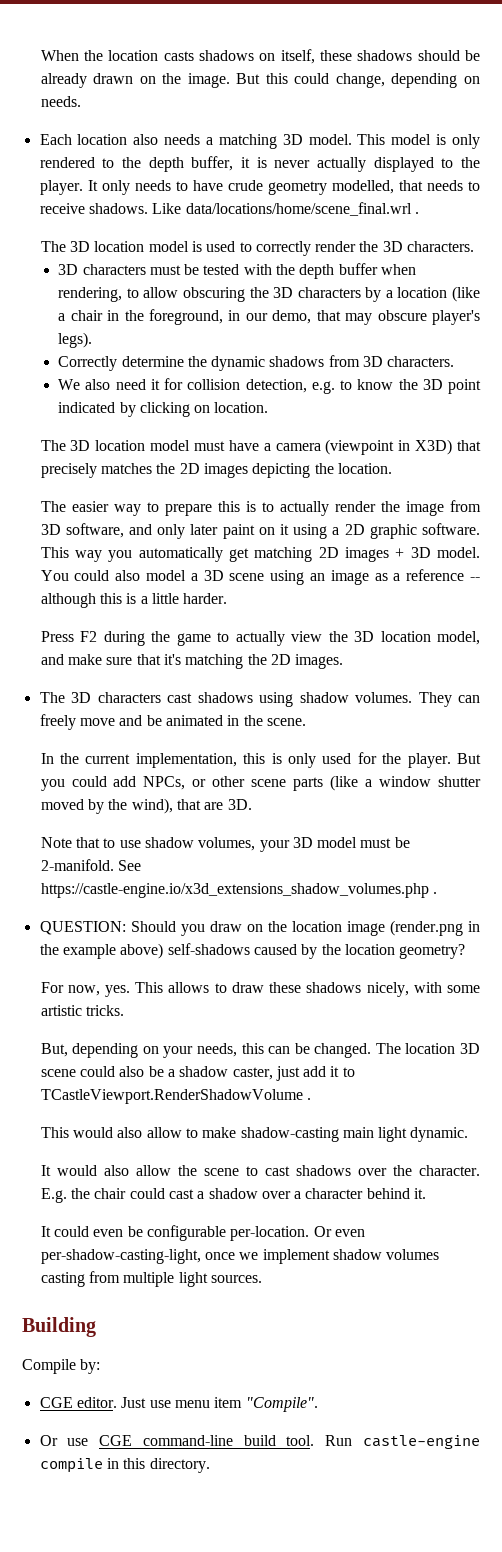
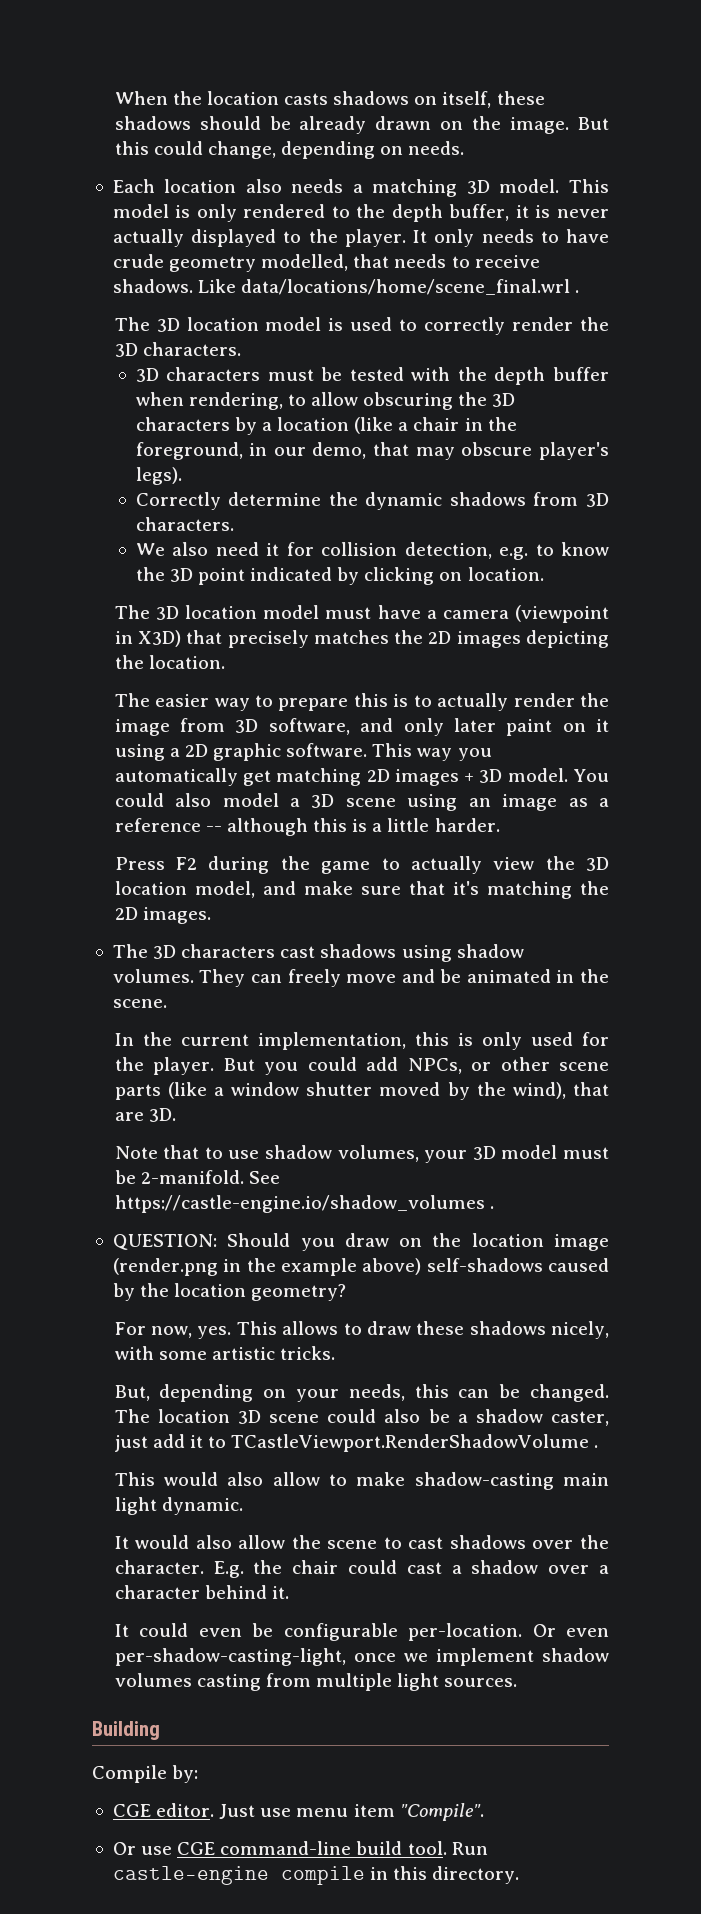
[40,883,429,898] https://castle-engine.io/x3d_extensions_shadow_volumes.php -> [114,1195,485,1213] https://castle-engine.io/shadow_volumes

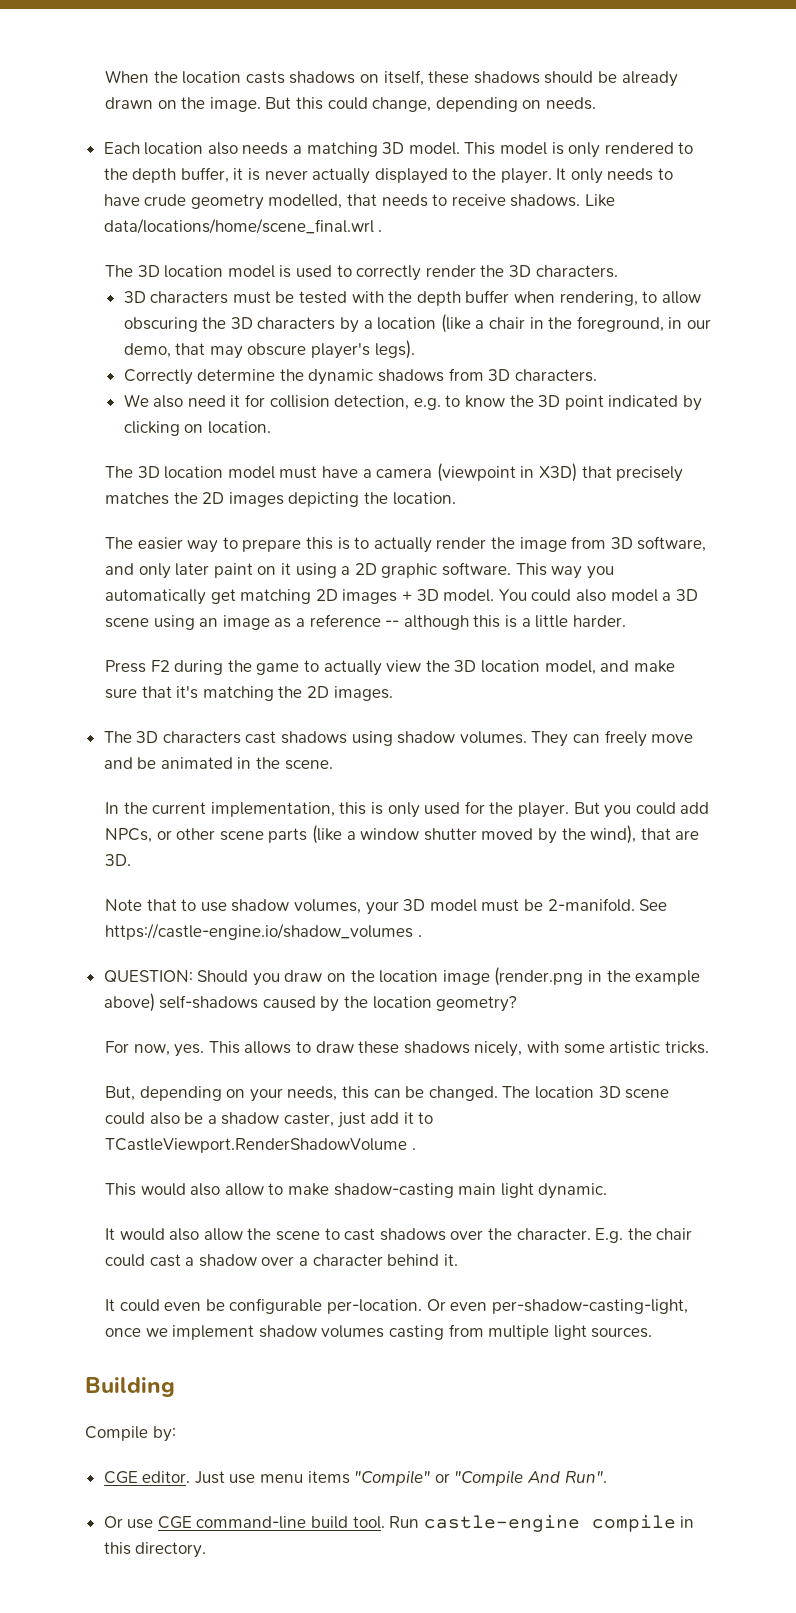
[353,1803,484,1821] item "Compile". -> [307,1470,607,1486] items "Compile" or "Compile And Run".

